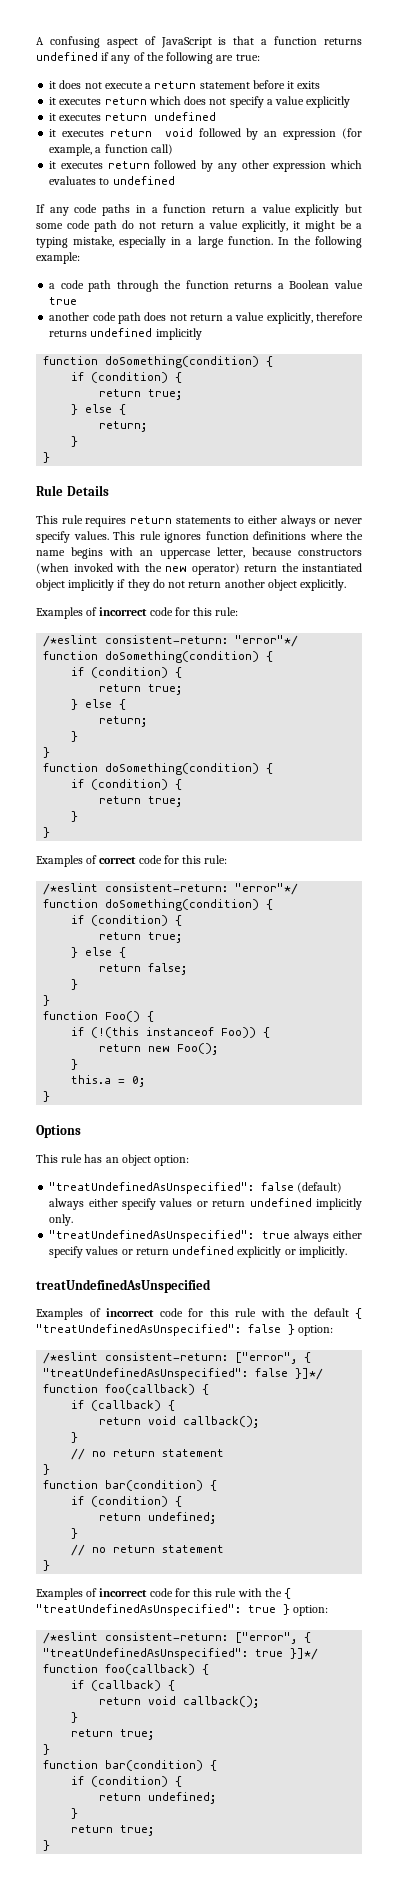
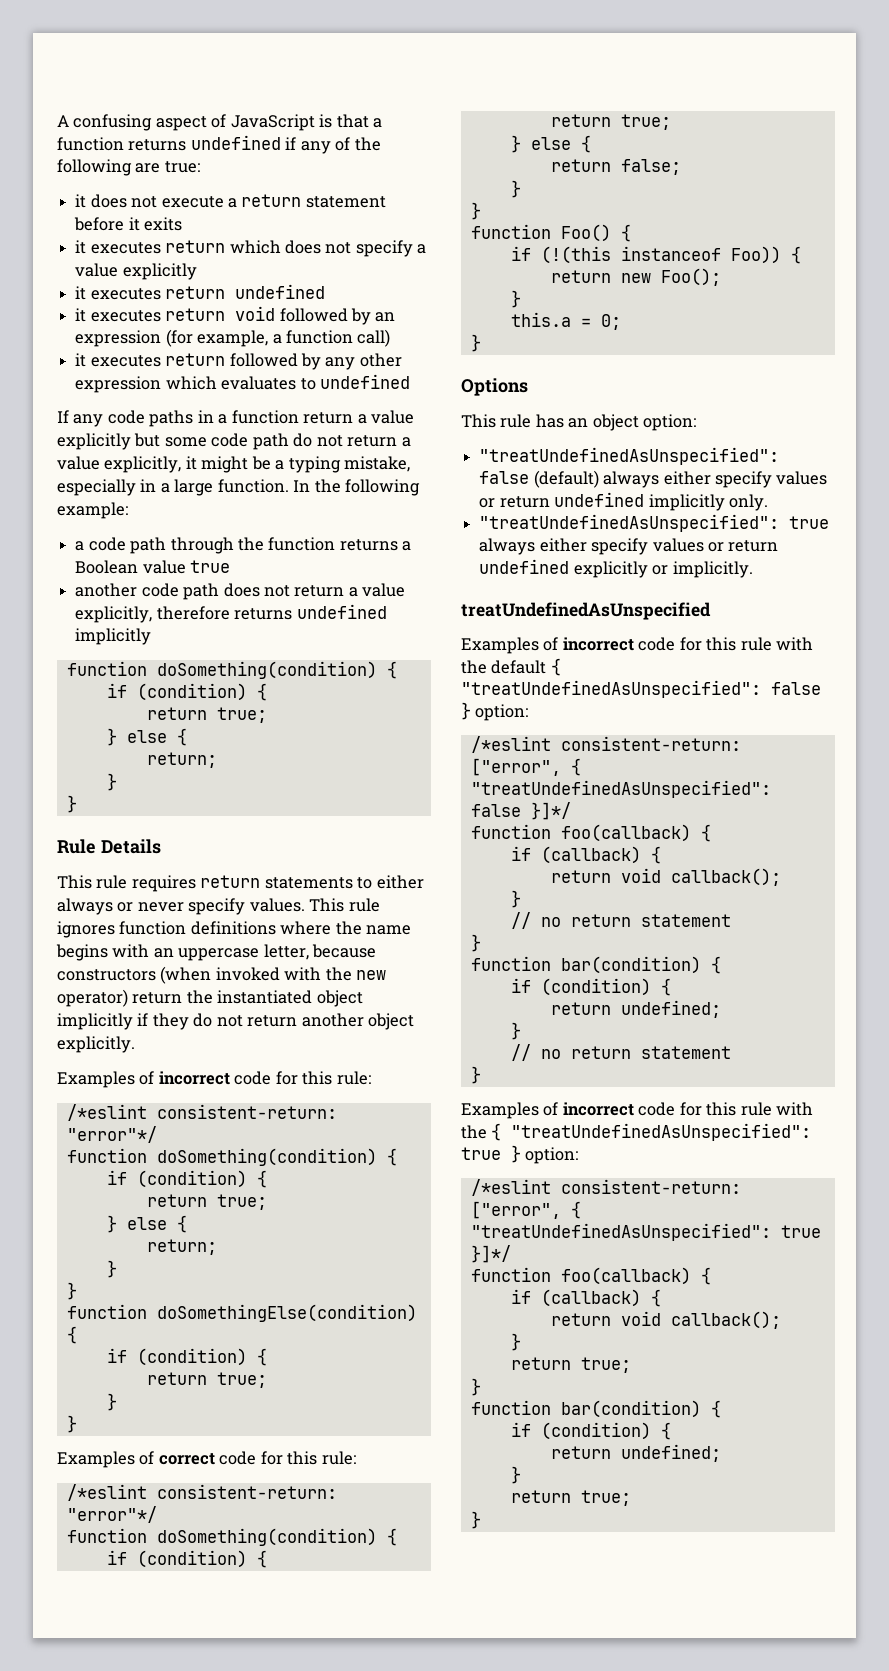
[105,763,260,775] doSomething(condition) -> [156,1304,417,1322] doSomethingElse(condition)

